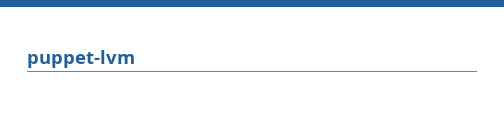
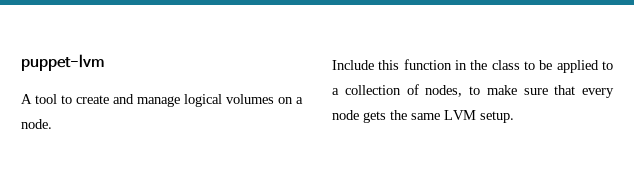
(135, 59) none -> [21,94,303,107] [21,119,52,129] [332,59,613,73] [332,84,614,98] [332,110,514,123] // A tool to create and manage logical volumes on a node. // Include this function in the class to be applied to a collection of nodes, to make sure that every node gets the same LVM setup.

